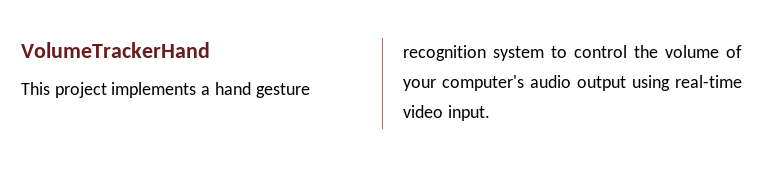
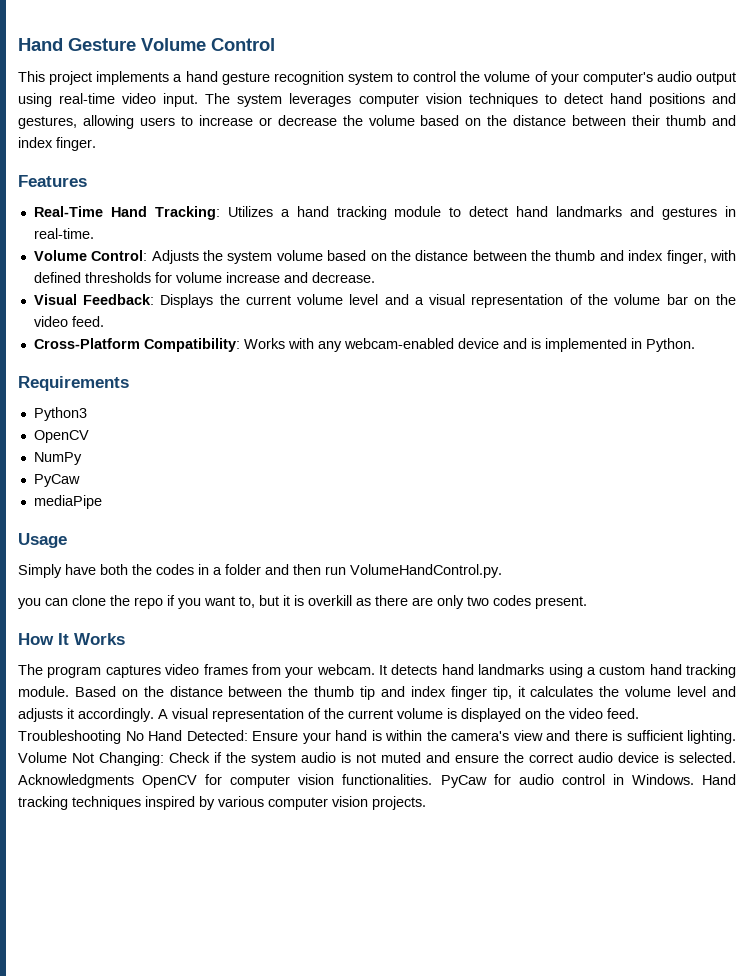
[21,42,210,58] VolumeTrackerHand -> [18,38,275,51] Hand Gesture Volume Control
(490, 113) none -> [205,93,736,107] [18,115,736,129] [18,137,96,151] [18,175,87,187] [33,206,736,220] [33,228,94,239] [33,250,736,264] [33,272,375,283] [33,294,736,308] [33,316,104,327] [33,338,695,352] [18,376,129,391] [33,407,87,421] [33,430,89,443] [33,452,82,465] [33,474,80,487] [33,495,102,509] [18,533,67,548] [18,564,502,578] [18,595,587,609] [18,633,125,645] [18,664,736,678] [18,686,737,700] [18,708,639,722] [18,730,736,744] [18,752,736,766] [18,774,736,788] [18,796,426,810] The system leverages computer vision techniques to detect hand positions and gestures, allowing users to increase or decrease the volume based on the distance between their thumb and index finger. // Features // Real-Time Hand Tracking: Utilizes a hand tracking module to detect hand landmarks and gestures in real-time. // Volume Control: Adjusts the system volume based on the distance between the thumb and index finger, with defined thresholds for volume increase and decrease. // Visual Feedback: Displays the current volume level and a visual representation of the volume bar on the video feed. // Cross-Platform Compatibility: Works with any webcam-enabled device and is implemented in Python. // Requirements // Python3 // OpenCV // NumPy // PyCaw // mediaPipe // Usage // Simply have both the codes in a folder and then run VolumeHandControl.py. // you can clone the repo if you want to, but it is overkill as there are only two codes present. // How It Works // The program captures video frames from your webcam. It detects hand landmarks using a custom hand tracking module. Based on the distance between the thumb tip and index finger tip, it calculates the volume level and adjusts it accordingly. A visual representation of the current volume is displayed on the video feed. Troubleshooting No Hand Detected: Ensure your hand is within the camera's view and there is sufficient lighting. Volume Not Changing: Check if the system audio is not muted and ensure the correct audio device is selected. Acknowledgments OpenCV for computer vision functionalities. PyCaw for audio control in Windows. Hand tracking techniques inspired by various computer vision projects.

